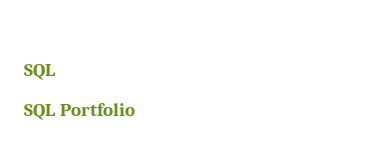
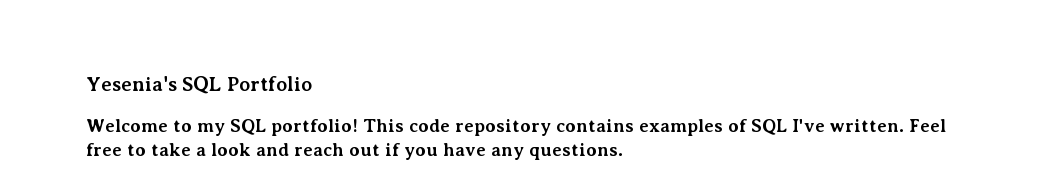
[24,64,56,80] SQL // -> [86,76,177,91] Yesenia's
(136, 109) none -> [86,119,946,136] [86,143,623,160] // Welcome to my SQL portfolio! This code repository contains examples of SQL I've written. Feel free to take a look and reach out if you have any questions.

